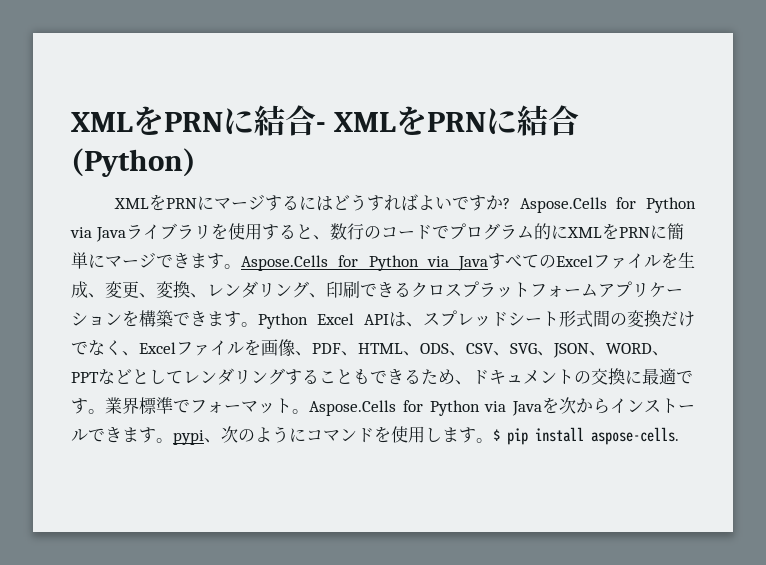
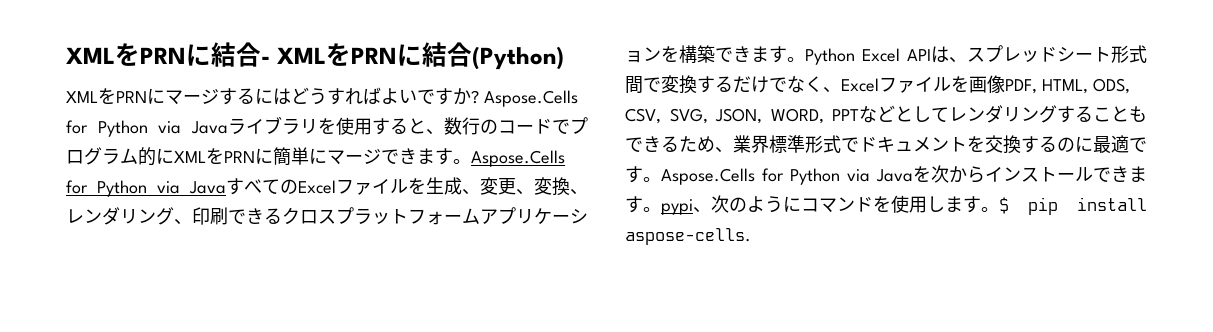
[610,310,661,327] の変換 -> [643,75,733,94] で変換する
[295,343,669,358] 、PDF、HTML、ODS、CSV、SVG、JSON、WORD、 -> [1005,78,1130,94] [625,108,824,124] PDF, HTML, ODS, CSV, SVG, JSON, WORD,
[472,368,693,385] [71,397,292,414] ドキュメントの交換に最適です。業界標準でフォーマット -> [733,135,1147,154] [625,166,643,183] 業界標準形式でドキュメントを交換するのに最適です

